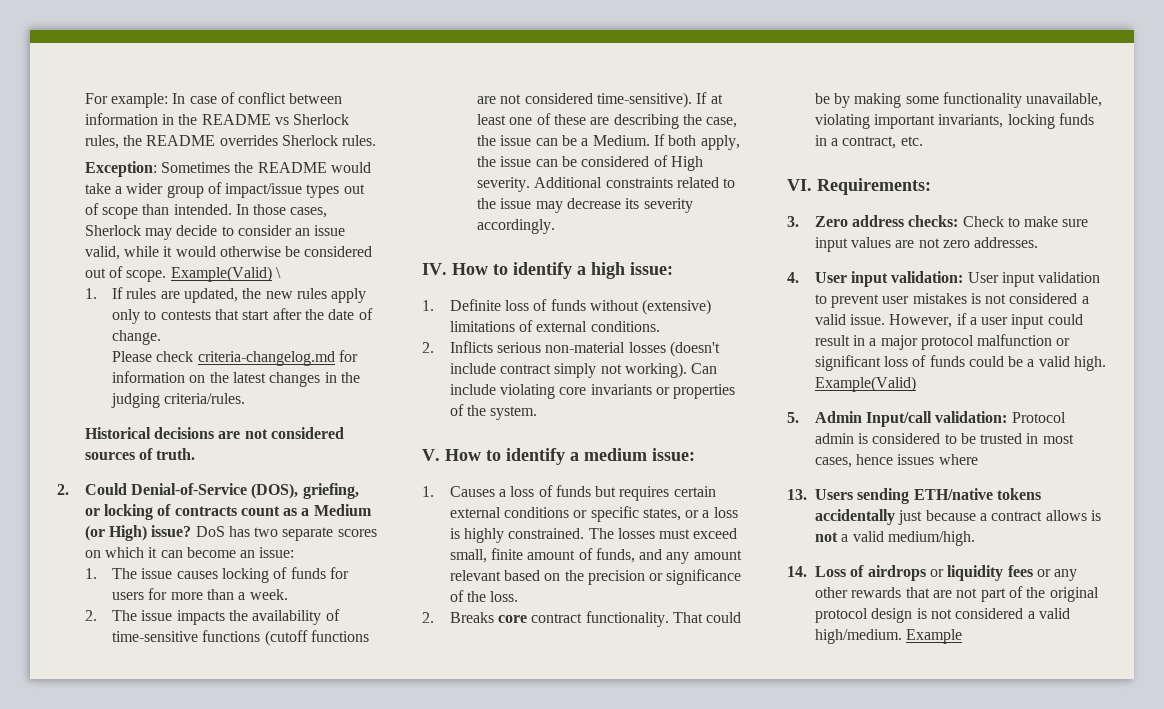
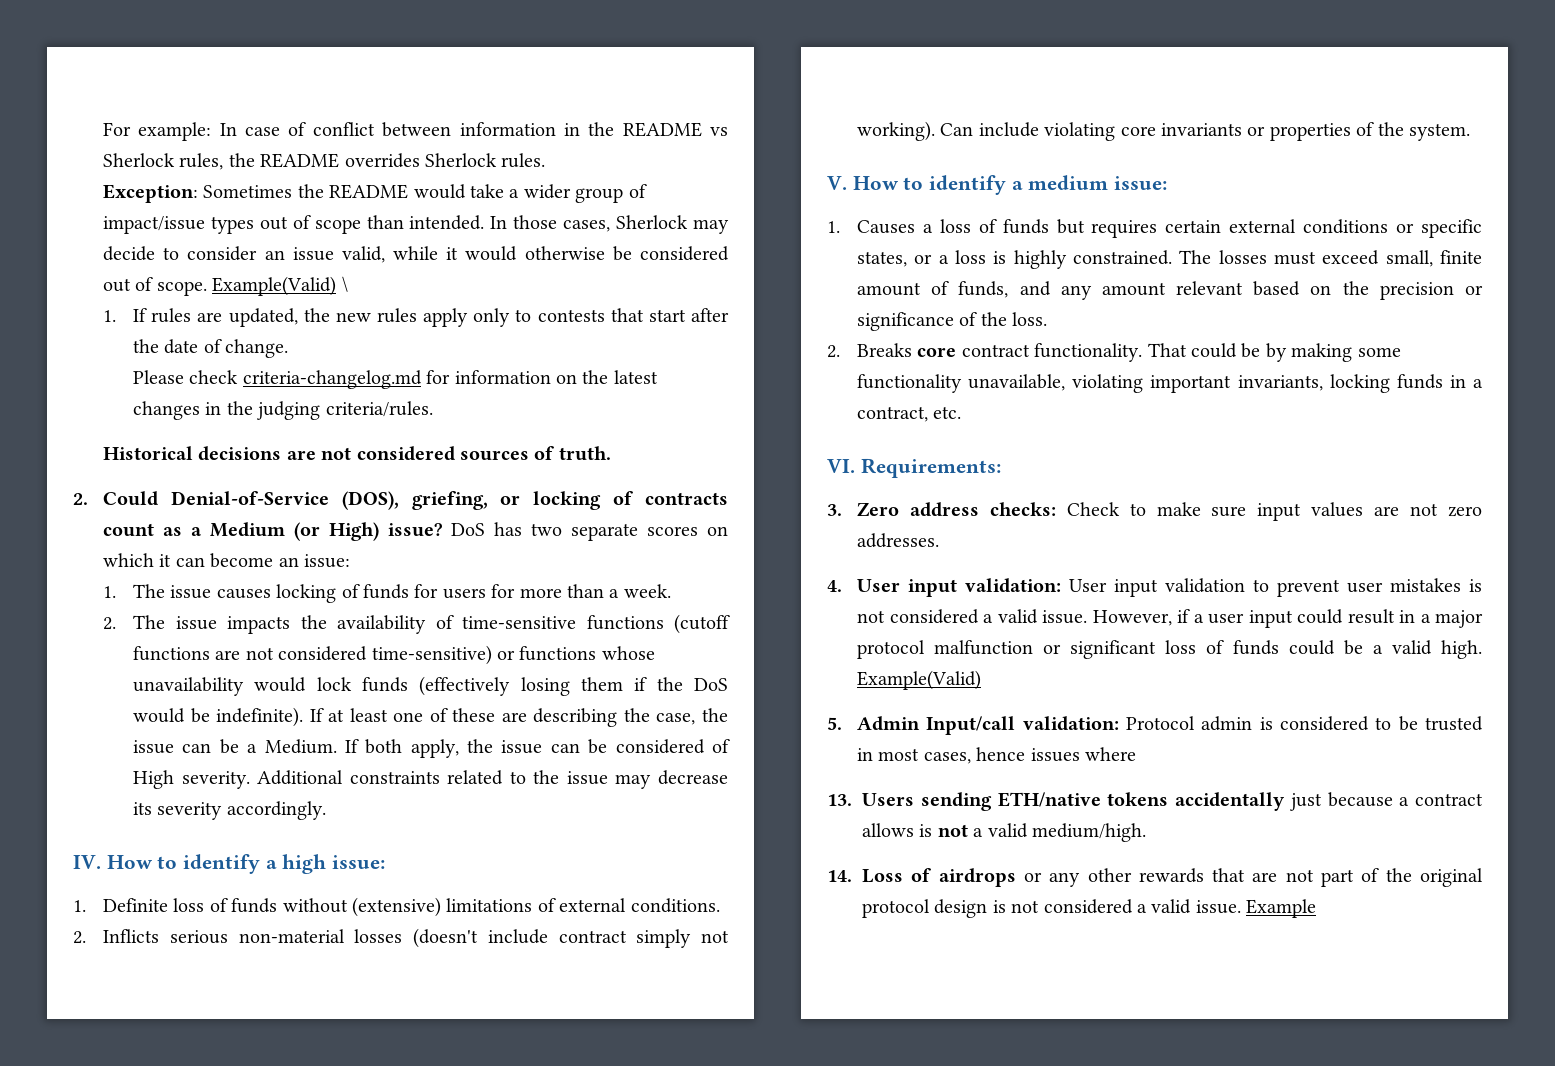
[597,92,693,108] time-sensitive). -> [371,645,655,665] [133,676,729,696] [133,707,304,727] time-sensitive) or functions whose unavailability would lock funds (effectively losing them if the DoS would be indefinite).
[947,565,1051,581] liquidity fees or -> (1042, 877) none
[815,629,902,644] high/medium. -> [1195,900,1241,914] issue.

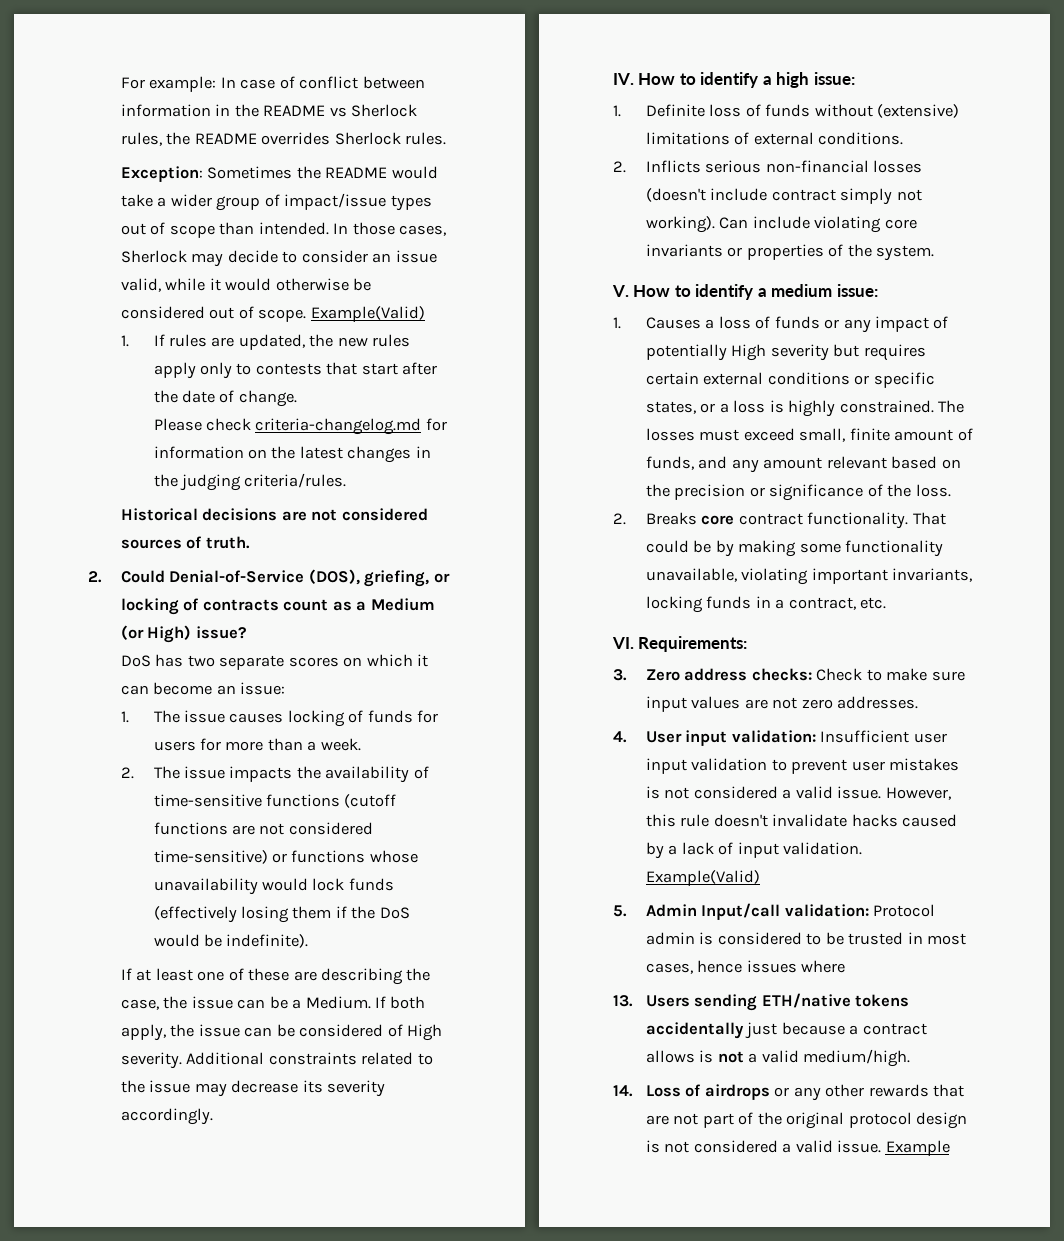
[341,276,348,292] \ -> (425, 314) none
(443, 530) none -> (247, 632) //
(304, 717) none -> (309, 941) //
[238,929,345,943] non-material -> [765,160,869,173] non-financial
(1049, 226) none -> [824,316,949,333] [645,344,829,361] or any impact of potentially High severity
[1069,579,1108,592] User -> [820,730,947,743] Insufficient user
[1177,609,1483,628] [857,640,1482,659] if a user input could result in a major protocol malfunction or significant loss of funds could be a valid high. -> [645,814,958,827] [645,842,863,859] this rule doesn't invalidate hacks caused by a lack of input validation.

